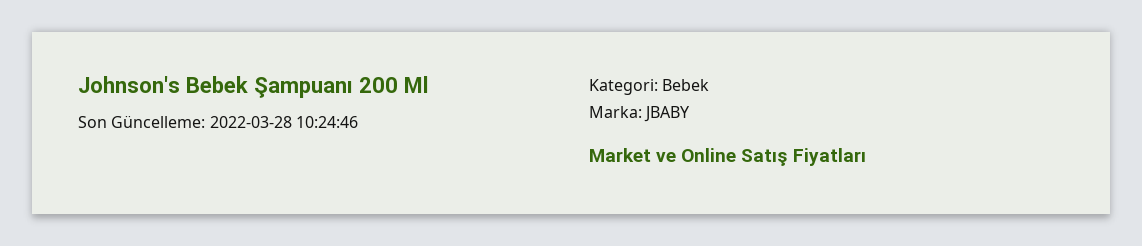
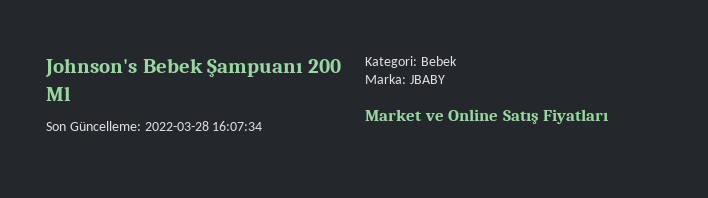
[295,116,358,128] 10:24:46 -> [212,121,263,131] 16:07:34

